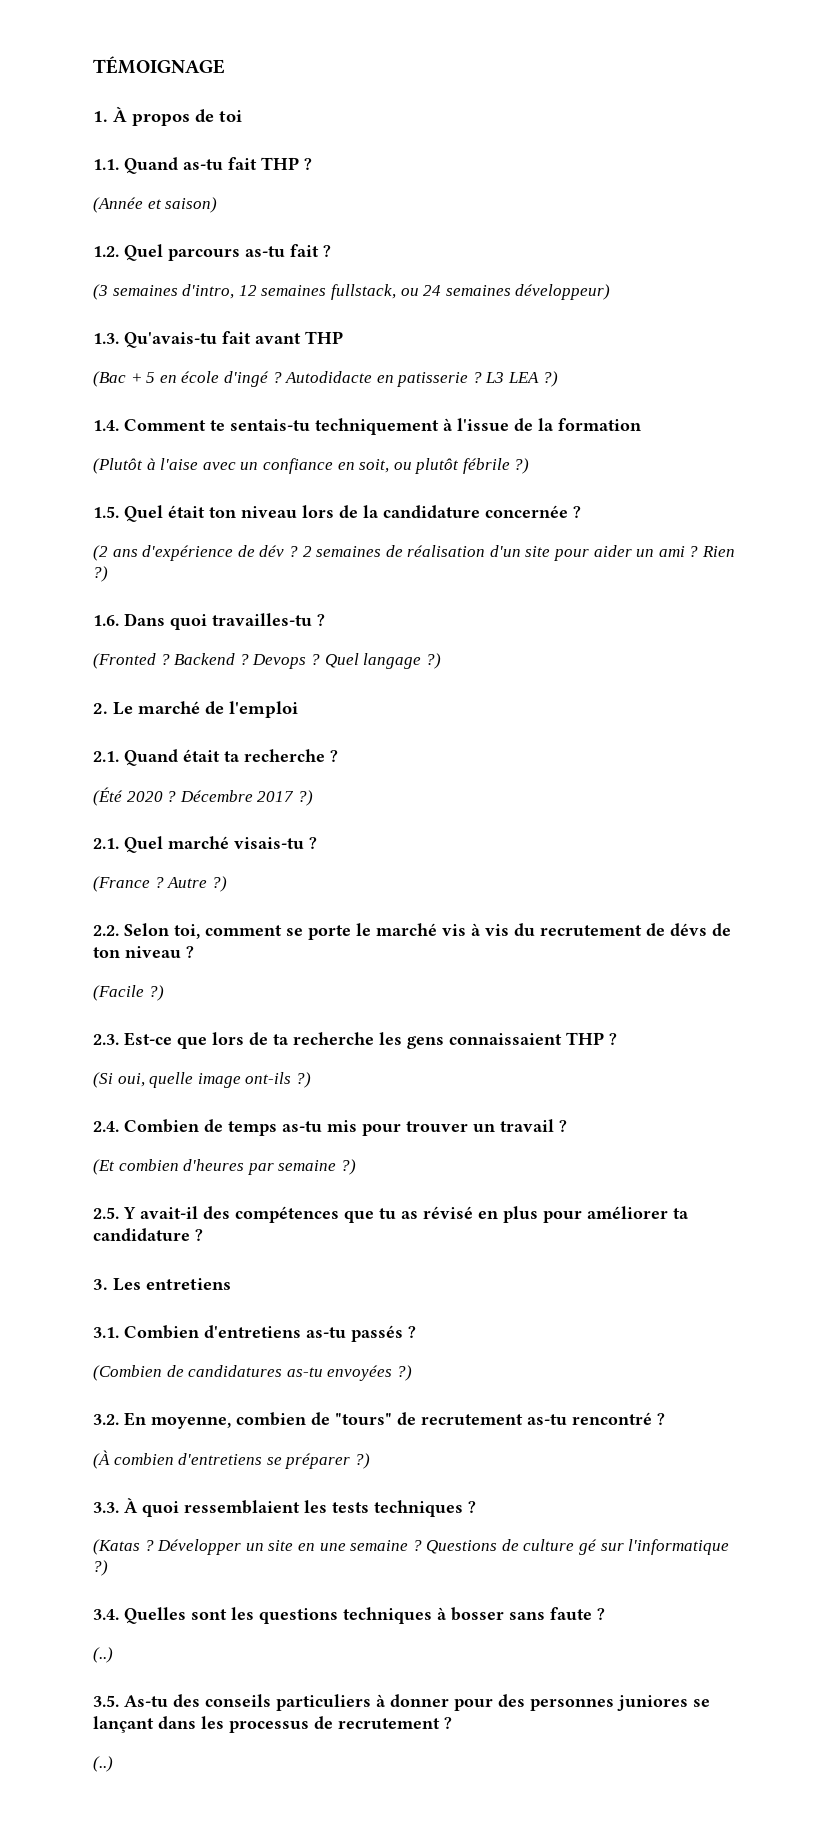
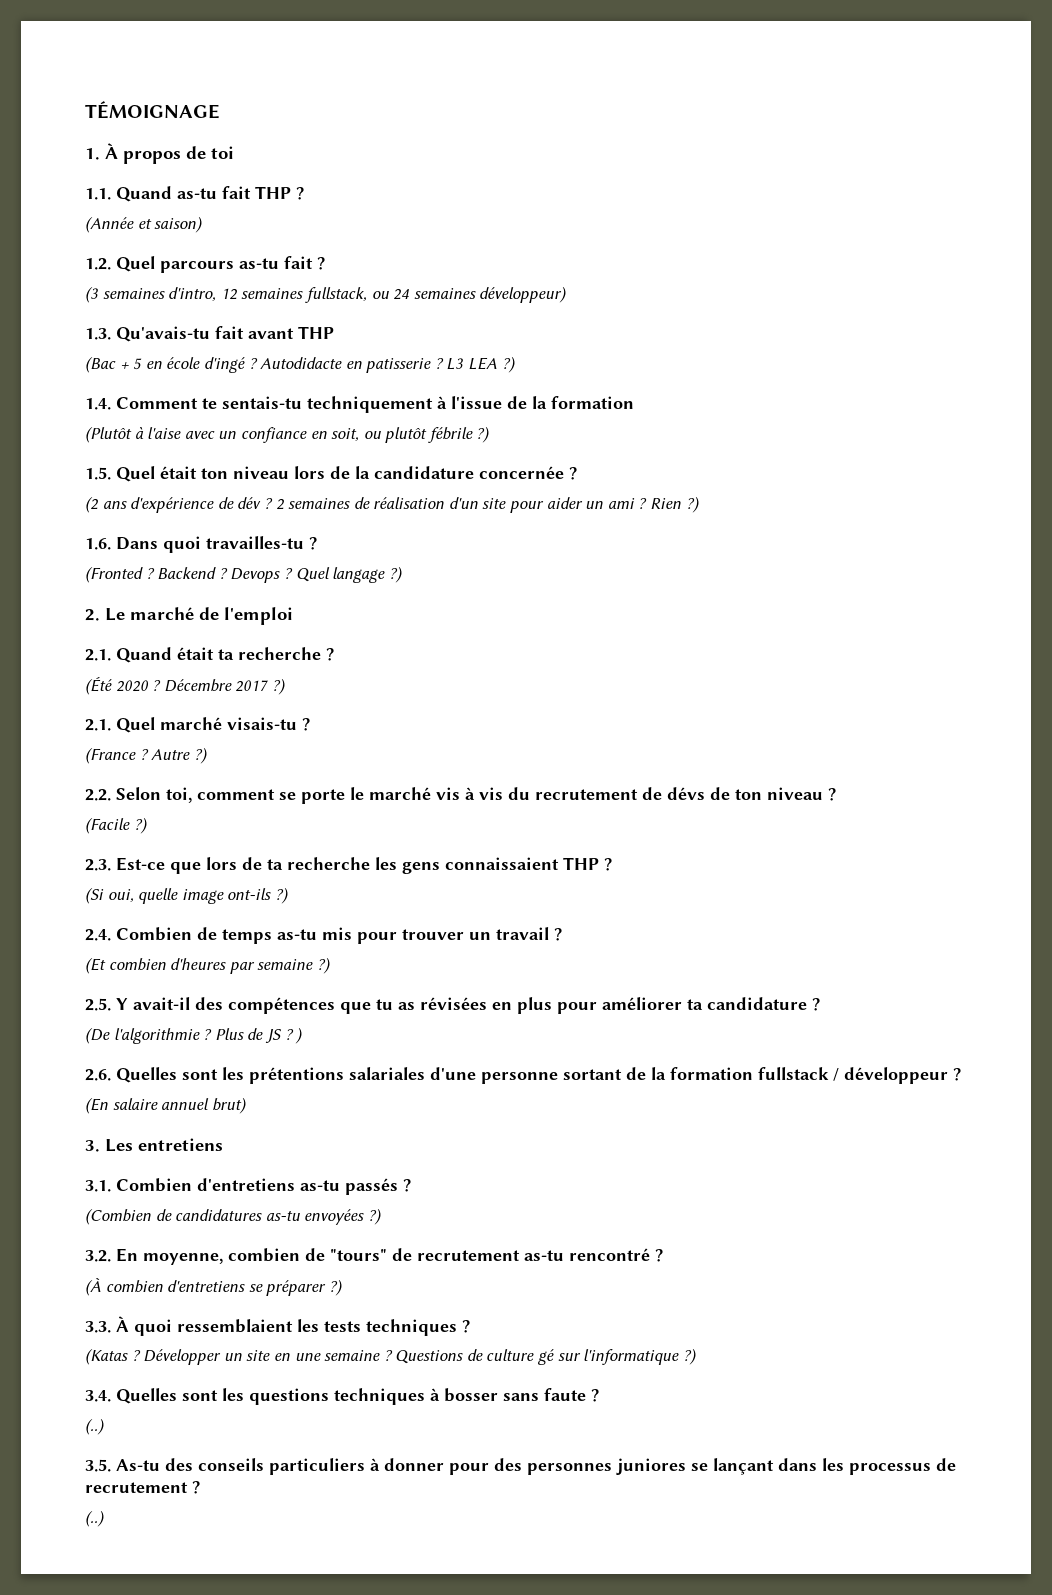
[423,1206,473,1219] révisé -> [420,997,487,1010] révisées
(203, 1235) none -> [85,1027,304,1044] [85,1067,961,1084] [85,1097,247,1114] // (De l'algorithmie ? Plus de JS ? ) // 2.6. Quelles sont les prétentions salariales d'une personne sortant de la formation fullstack / développeur ? // (En salaire annuel brut)

